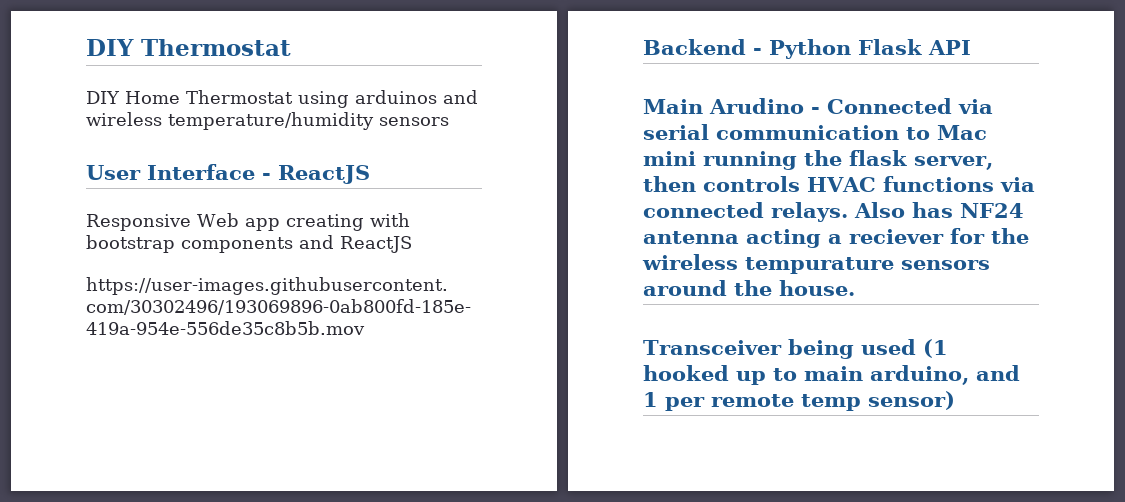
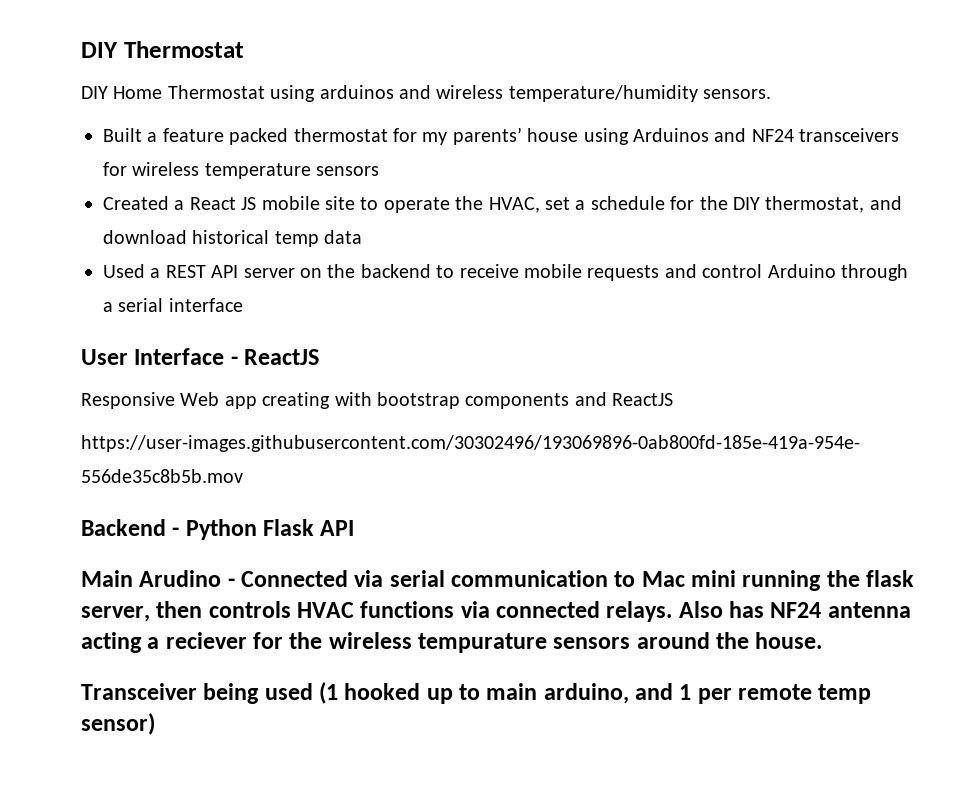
[379,117,449,126] sensors -> [703,89,772,99] [103,127,900,145] [103,162,380,179] [103,196,902,213] [103,230,363,247] [103,264,908,281] [103,298,243,312] sensors. // Built a feature packed thermostat for my parents’ house using Arduinos and NF24 transceivers for wireless temperature sensors // Created a React JS mobile site to operate the HVAC, set a schedule for the DIY thermostat, and download historical temp data // Used a REST API server on the backend to receive mobile requests and control Arduino through a serial interface

